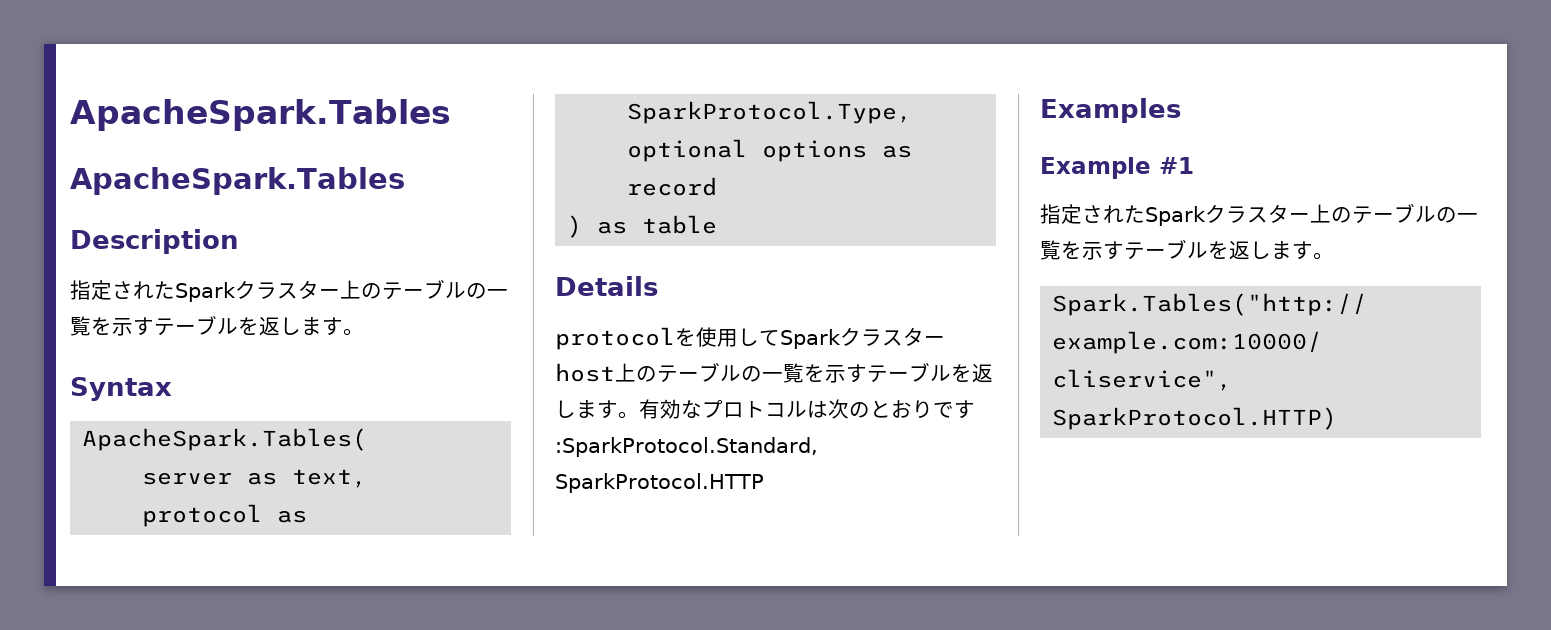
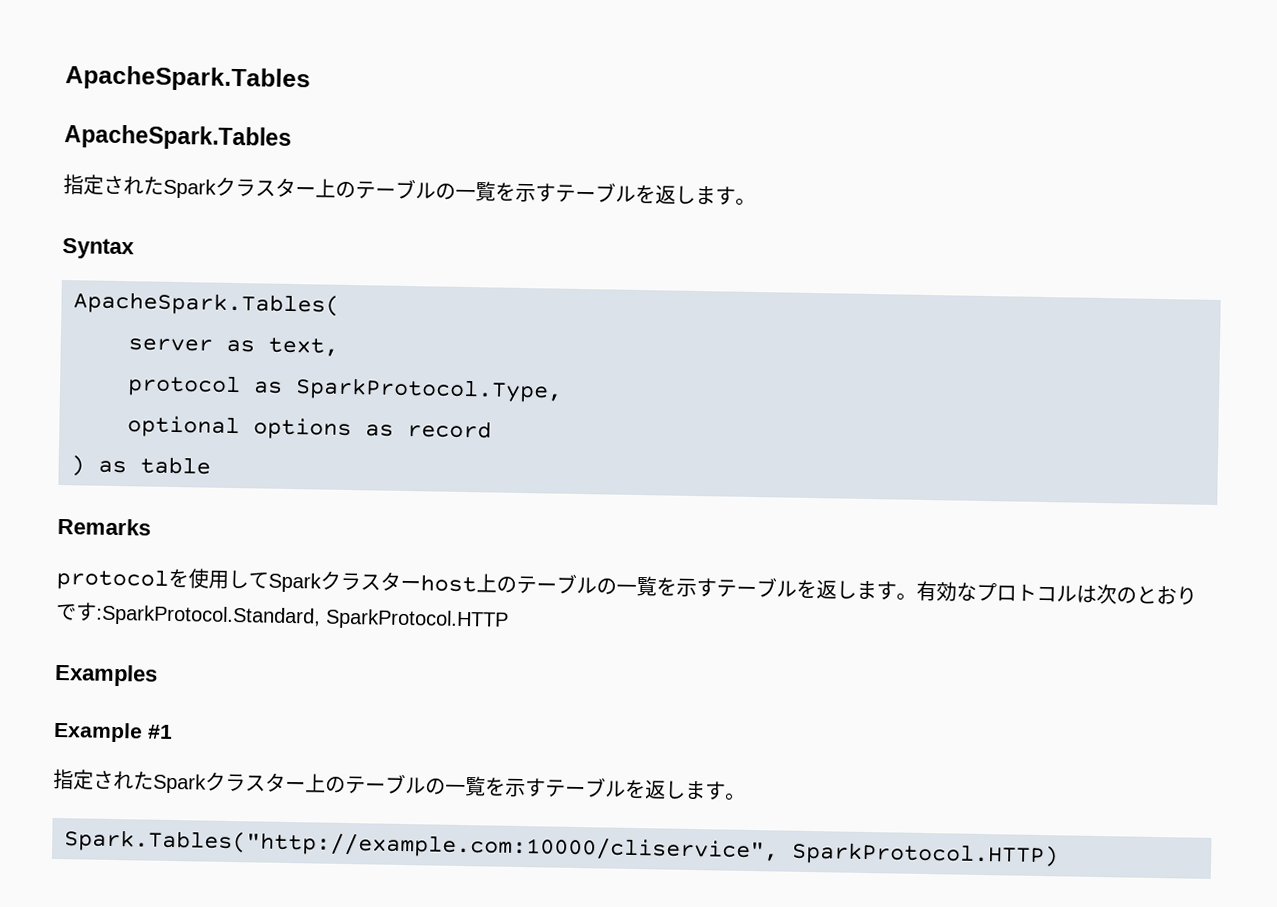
[70,229,239,254] // Description -> (292, 137) none
[555,276,658,296] Details -> [57,517,151,536] Remarks

